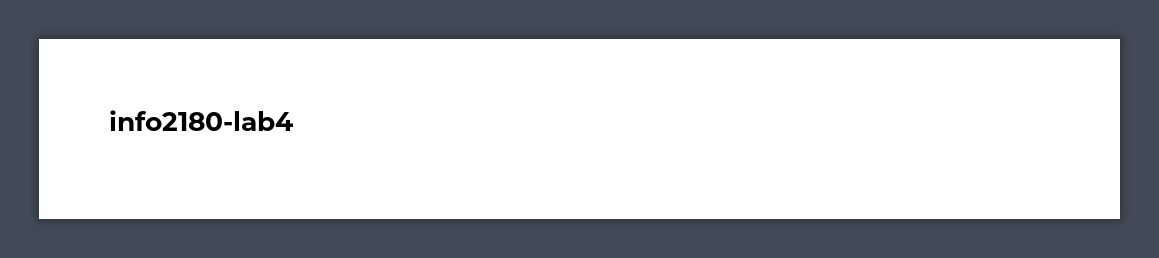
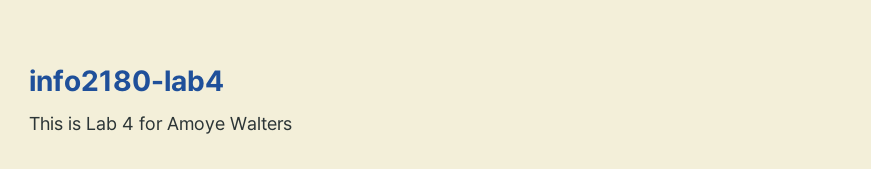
(294, 120) none -> [29,116,292,134] // This is Lab 4 for Amoye Walters

